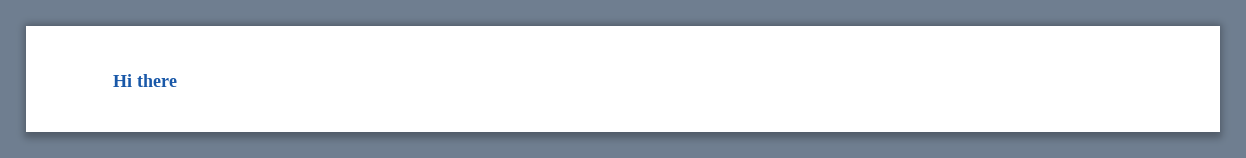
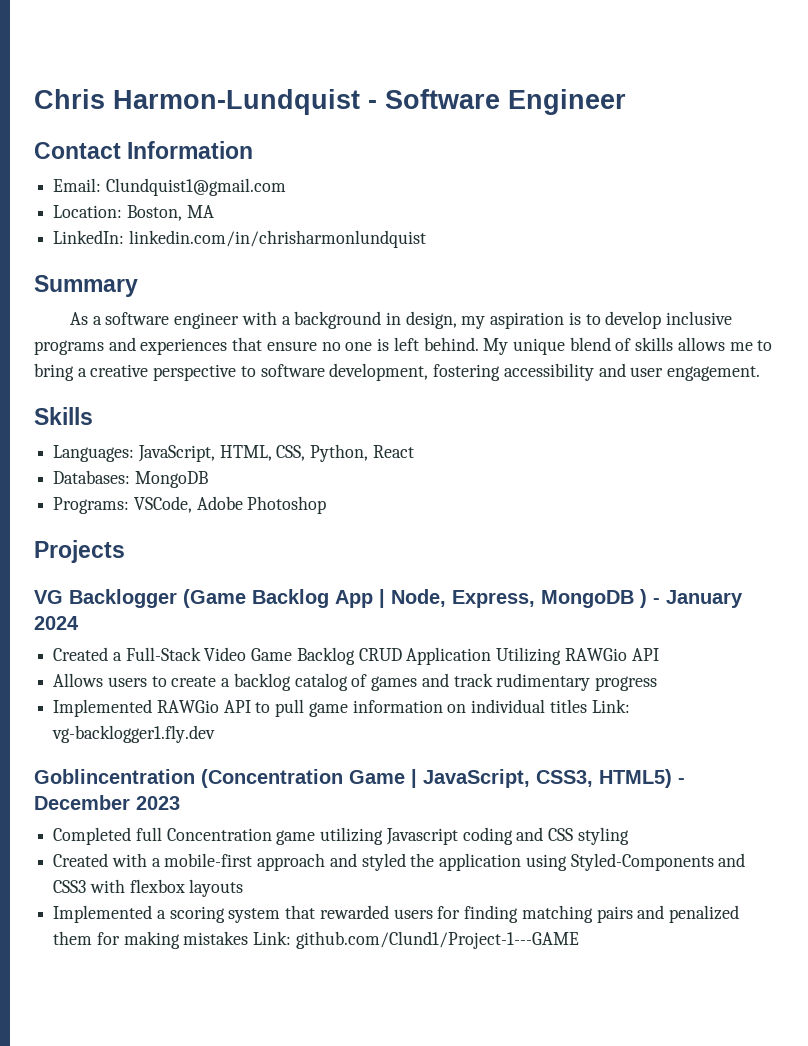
[113,74,177,87] Hi there -> [34,89,626,115] [34,141,254,159] [53,178,286,196] [53,205,214,221] [53,230,426,248] [34,275,138,297] [69,311,733,329] [34,337,773,355] [34,363,760,381] [34,407,93,425] [53,444,414,462] [53,470,208,488] [53,496,327,514] [34,540,125,563] [34,589,743,608] [34,616,79,630] [53,647,659,665] [53,673,657,691] [53,699,630,717] [52,725,216,743] [34,769,685,788] [34,795,180,810] [53,827,629,845] [53,853,746,871] [53,879,244,897] [53,905,739,923] [53,931,579,949] Chris Harmon-Lundquist - Software Engineer // Contact Information // Email: Clundquist1@gmail.com // Location: Boston, MA // LinkedIn: linkedin.com/in/chrisharmonlundquist // Summary // As a software engineer with a background in design, my aspiration is to develop inclusive programs and experiences that ensure no one is left behind. My unique blend of skills allows me to bring a creative perspective to software development, fostering accessibility and user engagement. // Skills // Languages: JavaScript, HTML, CSS, Python, React // Databases: MongoDB // Programs: VSCode, Adobe Photoshop // Projects // VG Backlogger (Game Backlog App | Node, Express, MongoDB ) - January 2024 // Created a Full-Stack Video Game Backlog CRUD Application Utilizing RAWGio API // Allows users to create a backlog catalog of games and track rudimentary progress // Implemented RAWGio API to pull game information on individual titles Link: vg-backlogger1.fly.dev // Goblincentration (Concentration Game | JavaScript, CSS3, HTML5) - December 2023 // Completed full Concentration game utilizing Javascript coding and CSS styling // Created with a mobile-first approach and styled the application using Styled-Components and CSS3 with flexbox layouts // Implemented a scoring system that rewarded users for finding matching pairs and penalized them for making mistakes Link: github.com/Clund1/Project-1---GAME

